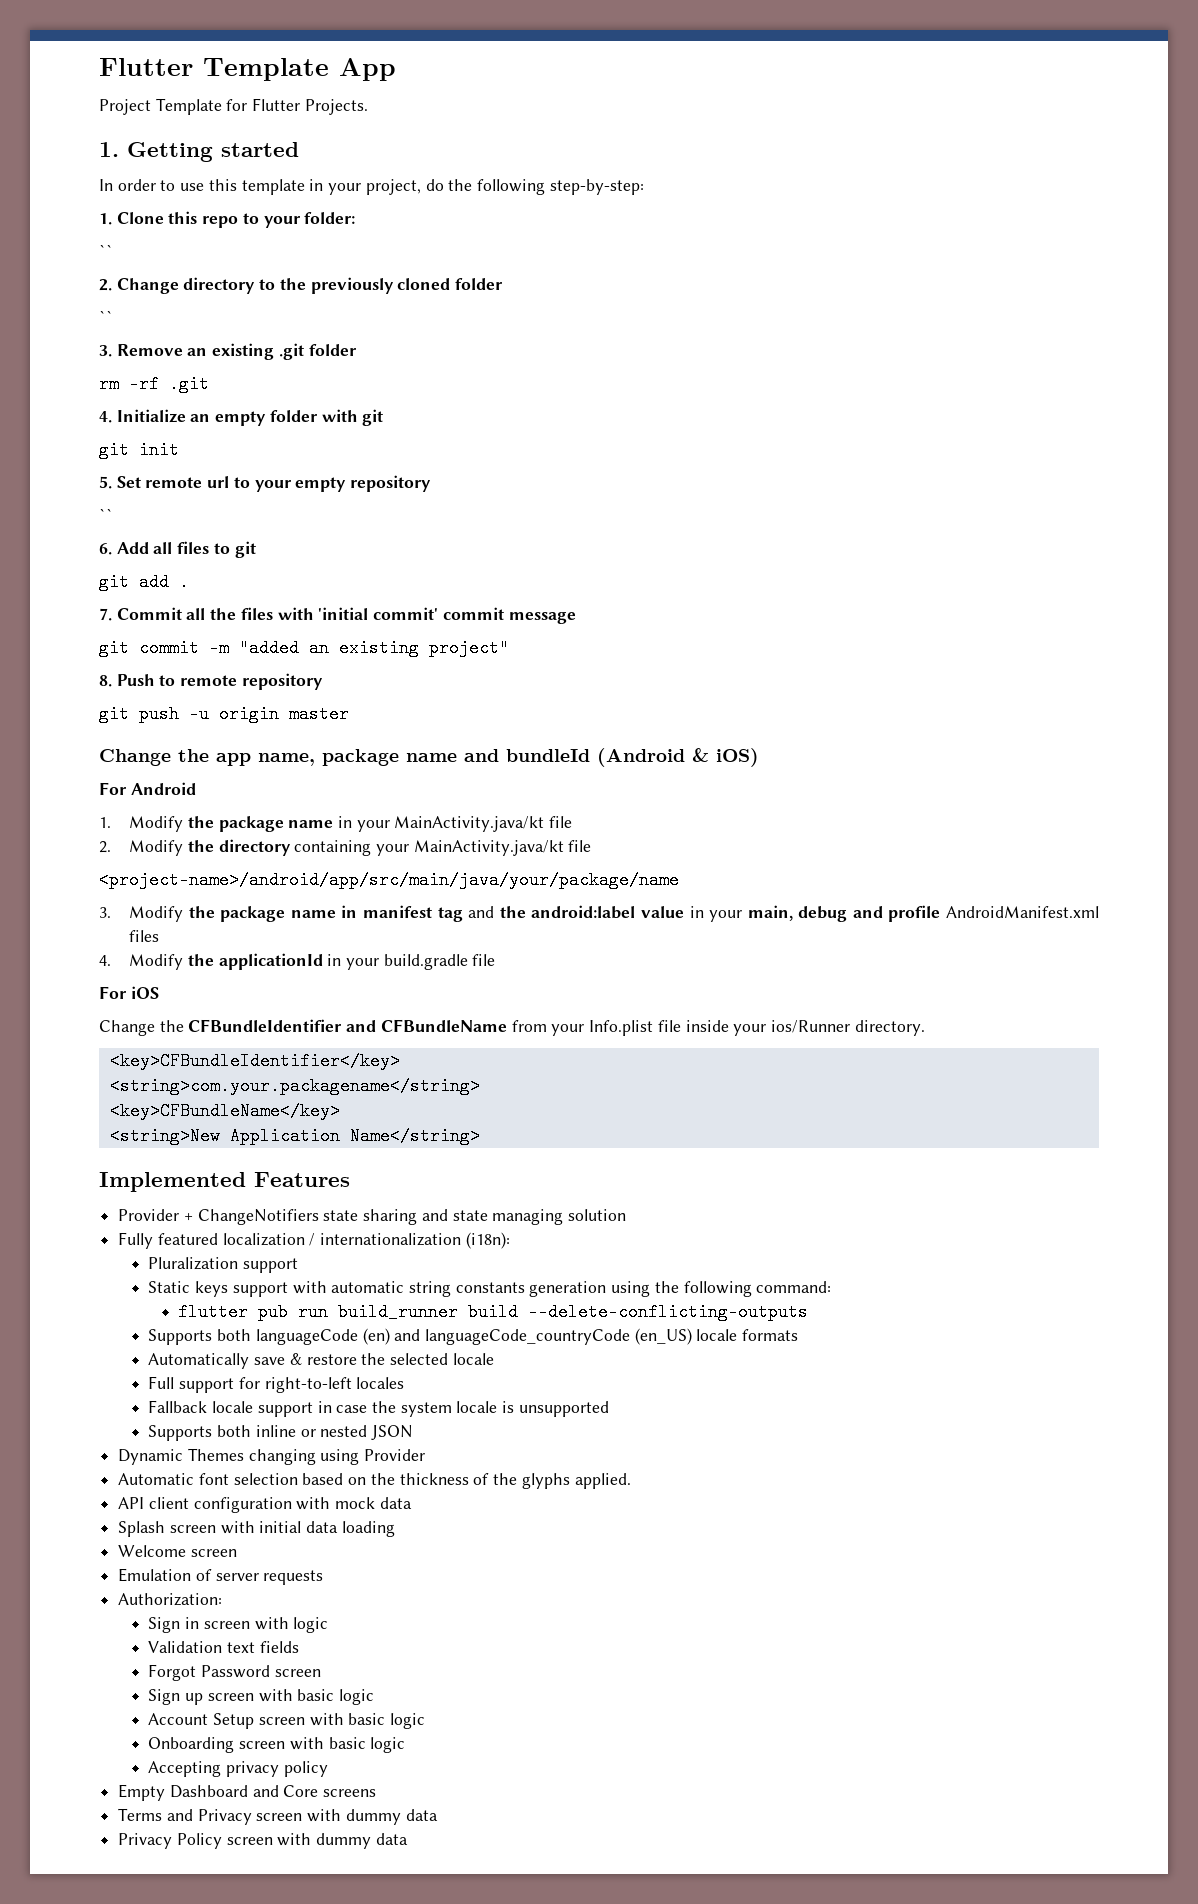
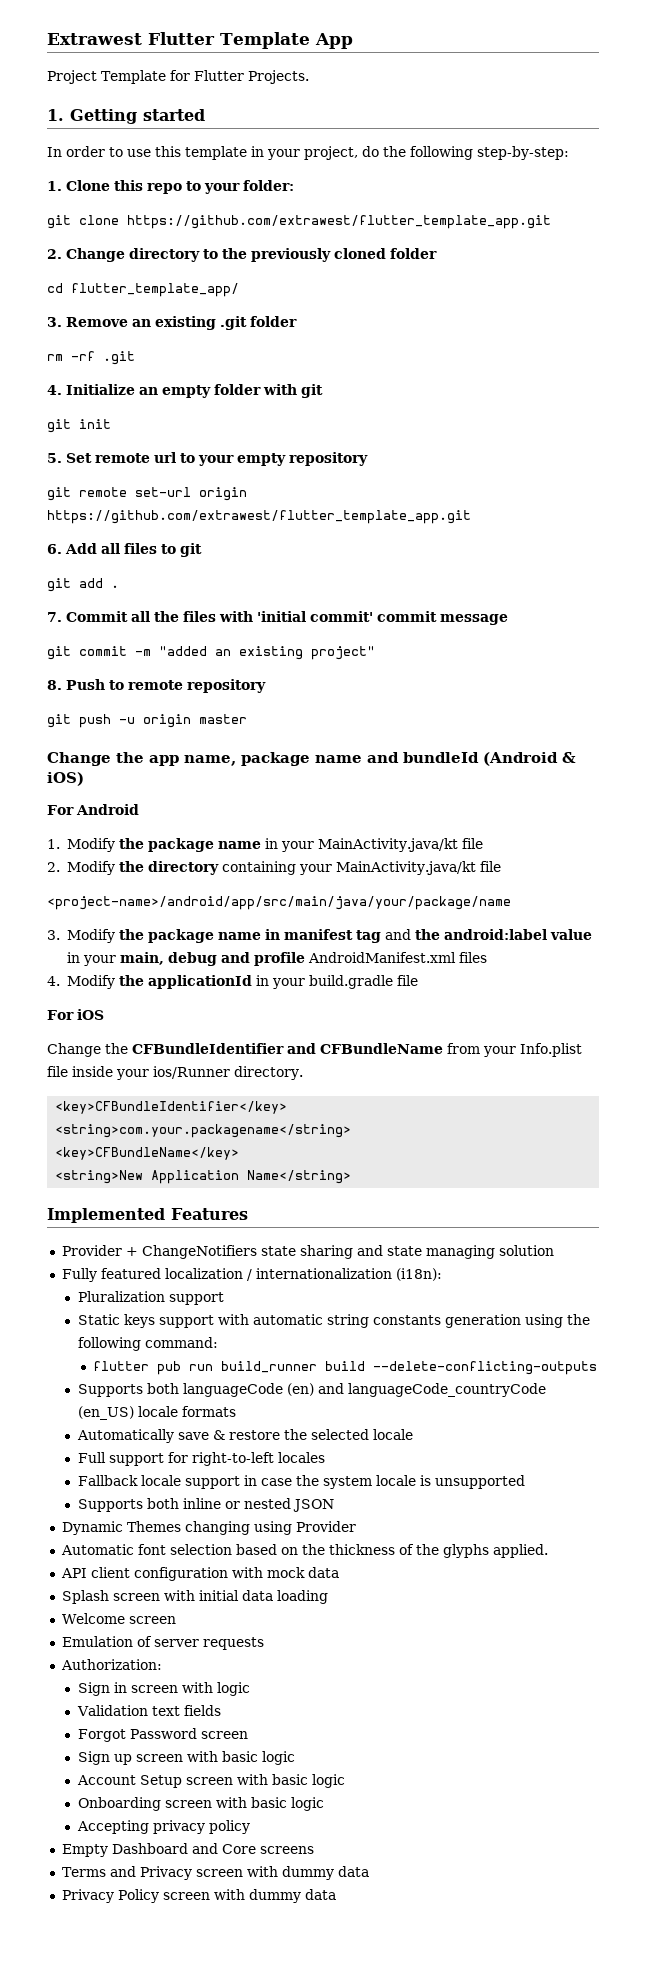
(99, 67) none -> [47,33,142,45] Extrawest
[99,244,113,257] `` -> [47,215,551,229] git clone https://github.com/extrawest/flutter_template_app.git
[99,310,113,323] `` -> [47,283,239,297] cd flutter_template_app/
[99,508,113,521] `` -> [47,487,247,501] [47,510,471,524] git remote set-url origin https://github.com/extrawest/flutter_template_app.git

